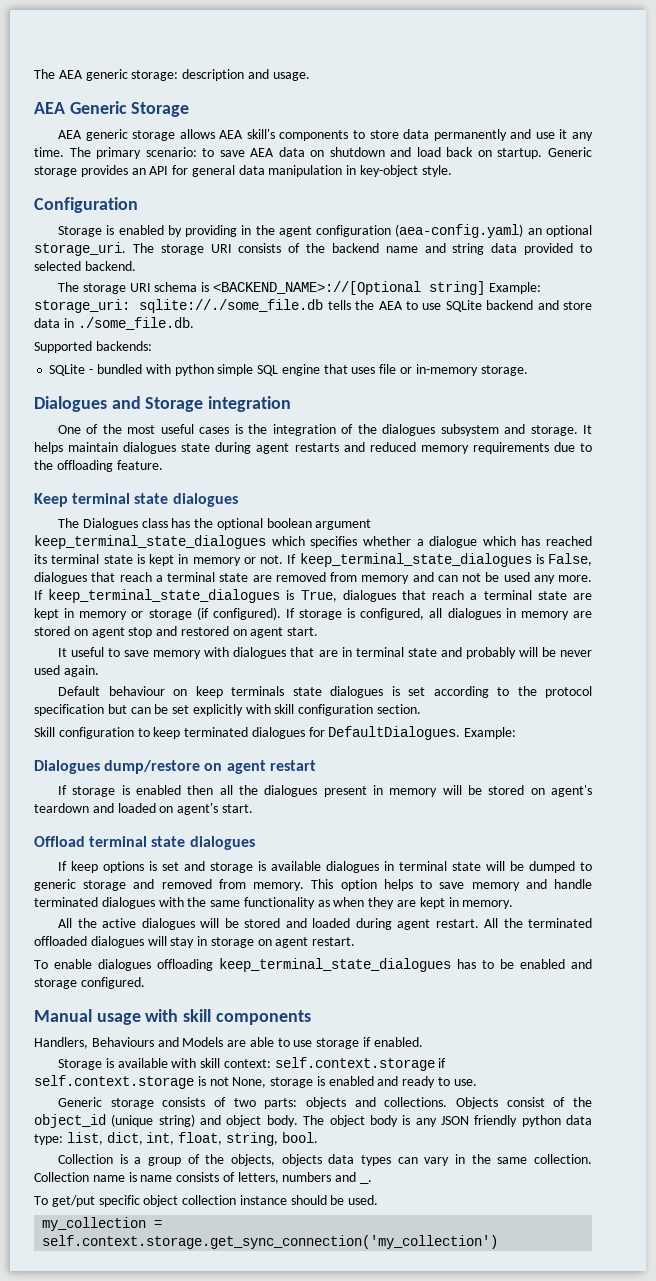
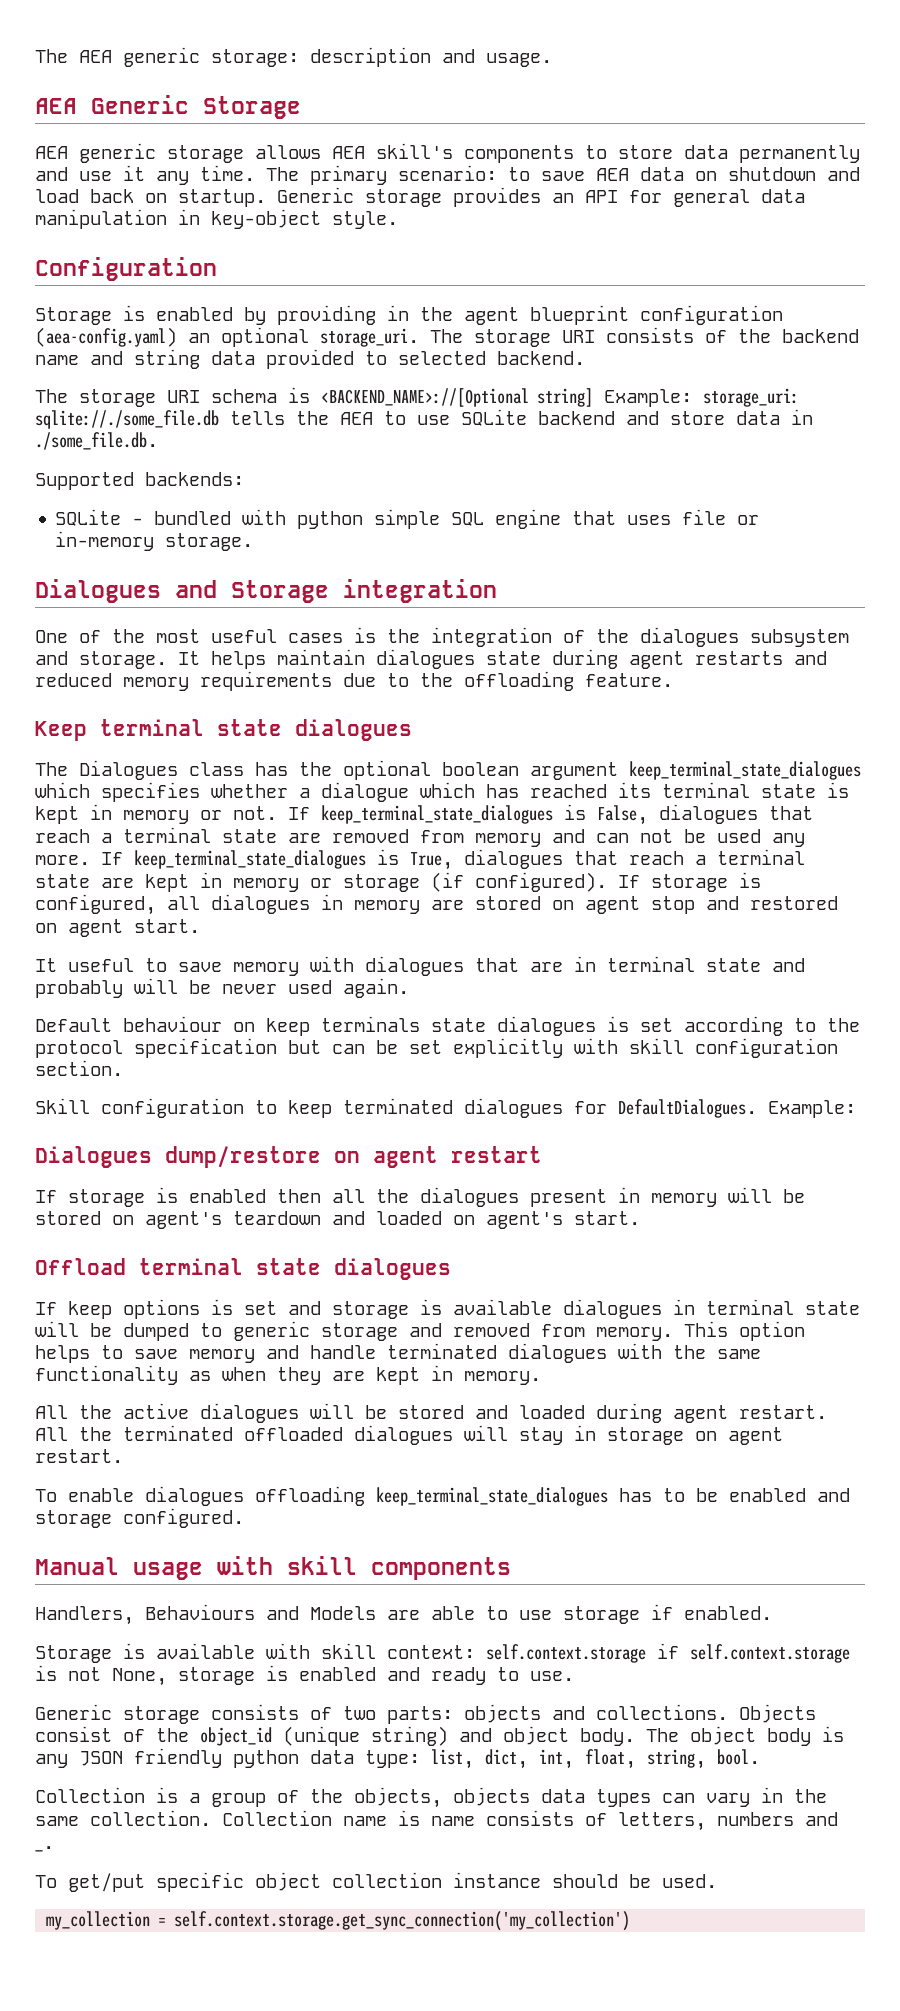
(312, 231) none -> [530,305,629,325] blueprint

